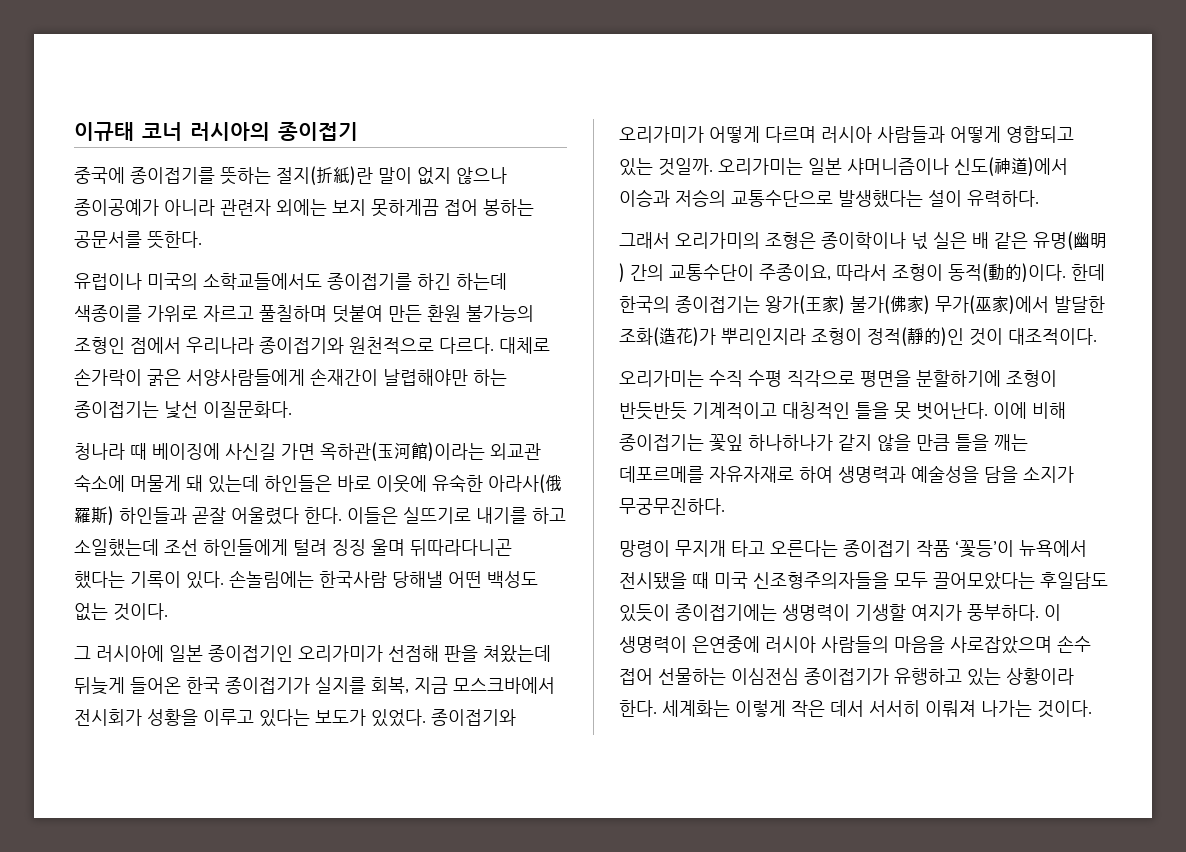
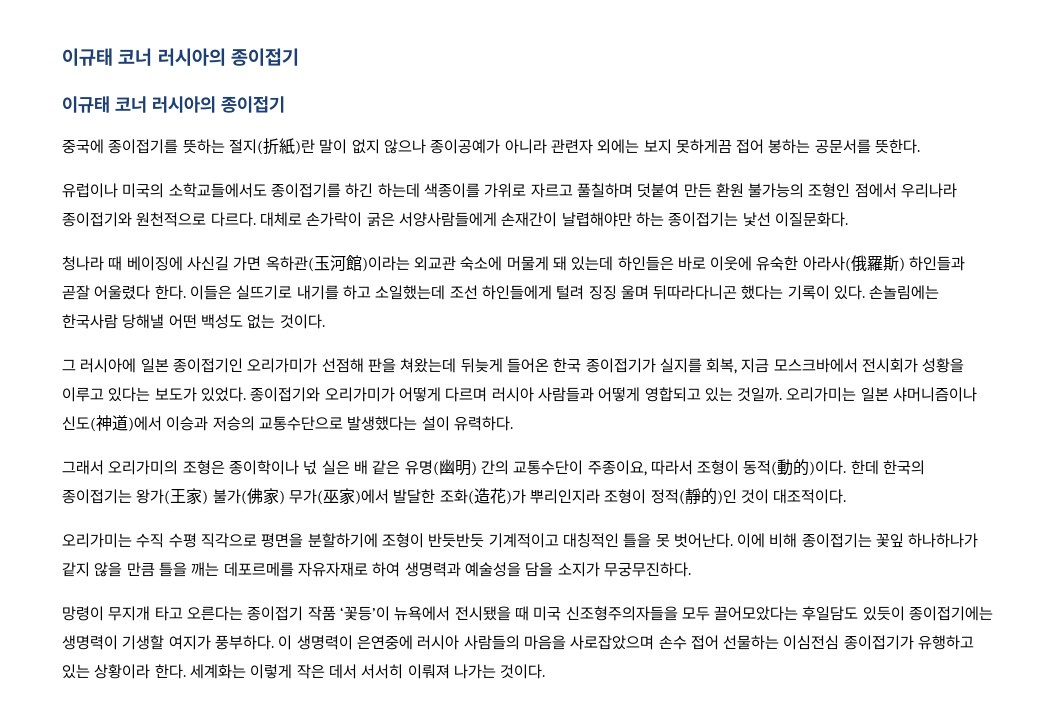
[74,122,358,141] 이규태 코너 러시아의 종이접기 -> [62,48,299,66] [62,96,285,113] 이규태 코너 러시아의 종이접기 // 이규태 코너 러시아의 종이접기

